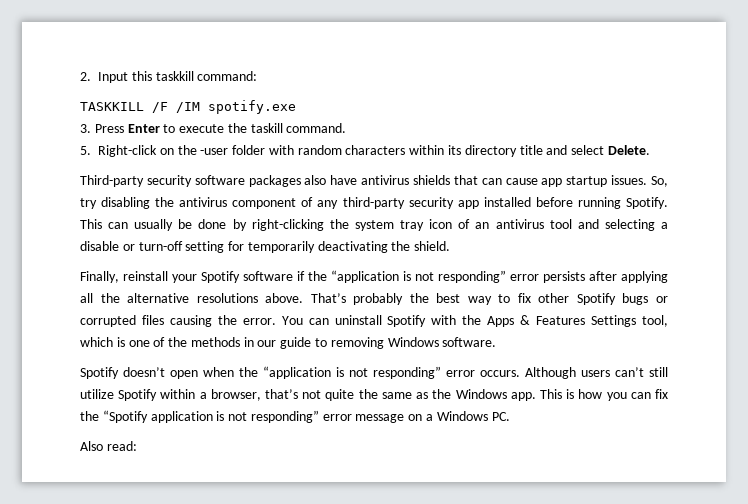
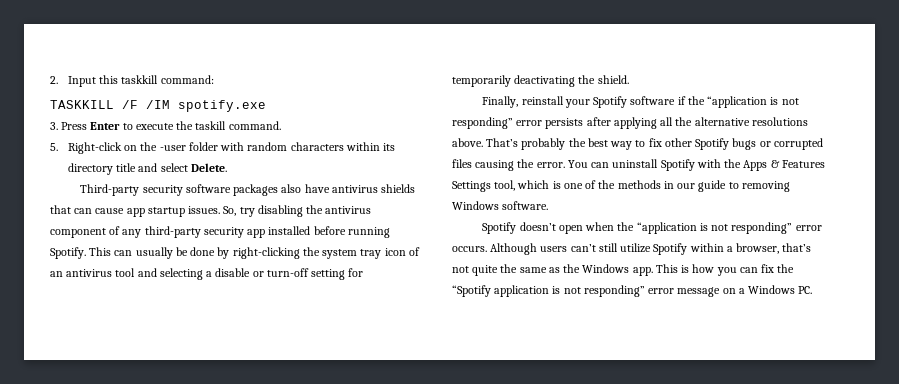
[80,441,137,451] // Also read: -> (813, 290) none

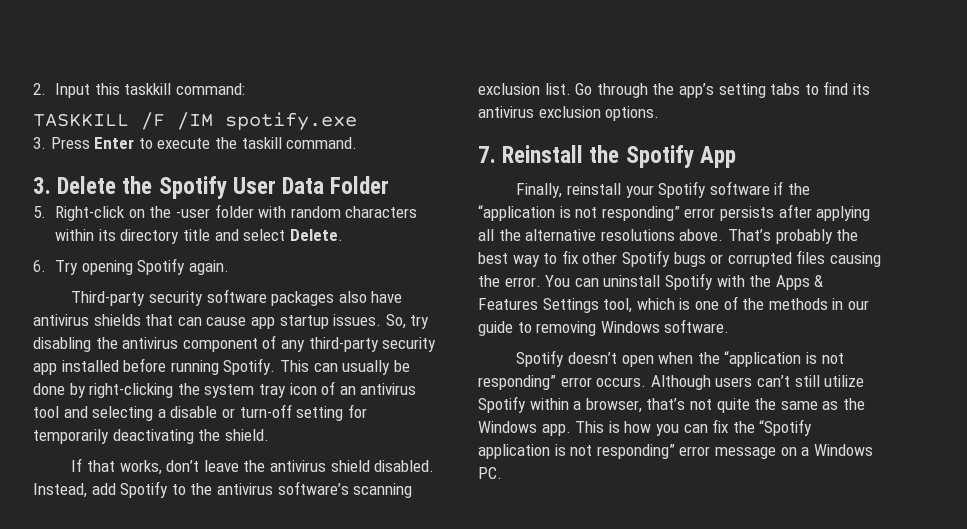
(281, 125) none -> [33,176,390,199] // 3. Delete the Spotify User Data Folder
(227, 167) none -> [33,258,229,275] // 6. Try opening Spotify again.
(629, 79) none -> [71,458,435,475] [33,481,413,498] [478,81,870,98] [478,106,660,121] [478,145,736,168] // If that works, don’t leave the antivirus shield disabled. Instead, add Spotify to the antivirus software’s scanning exclusion list. Go through the app’s setting tabs to find its antivirus exclusion options. // 7. Reinstall the Spotify App

